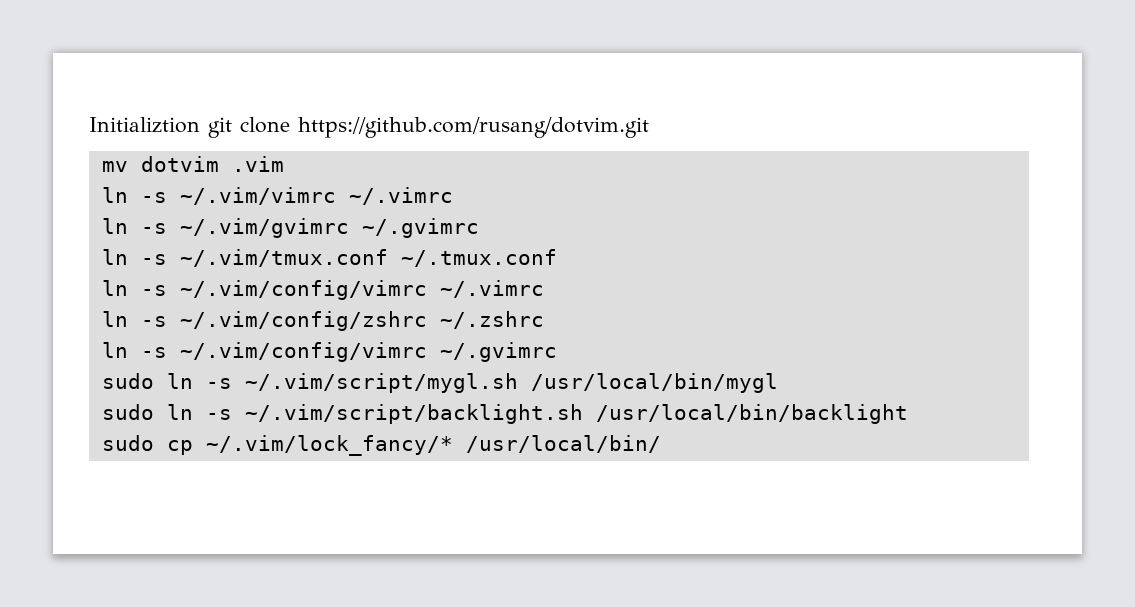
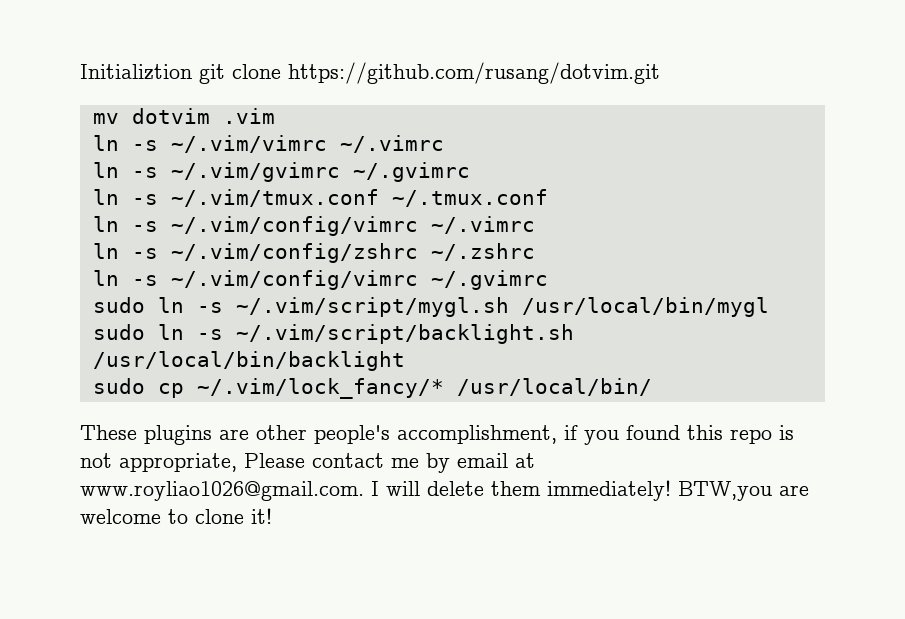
(661, 444) none -> [80,425,794,445] [80,453,535,473] [80,480,809,501] [80,508,272,524] // These plugins are other people's accomplishment, if you found this repo is not appropriate, Please contact me by email at www.royliao1026@gmail.com. I will delete them immediately! BTW,you are welcome to clone it!

